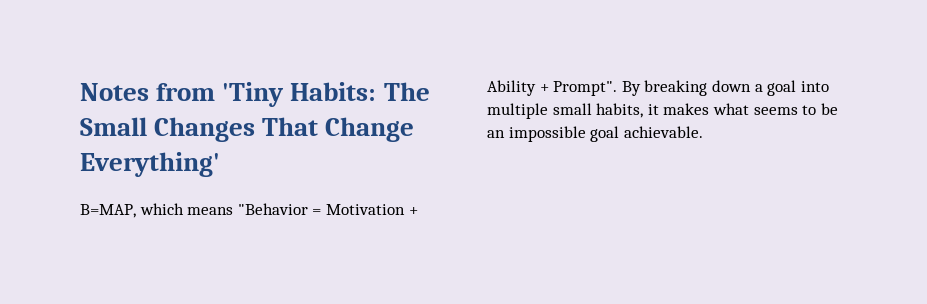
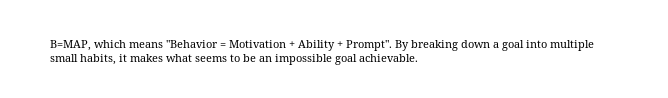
[80,82,430,107] [80,117,415,142] [80,152,220,177] Notes from 'Tiny Habits: The Small Changes That Change Everything' // -> (50, 45) none

